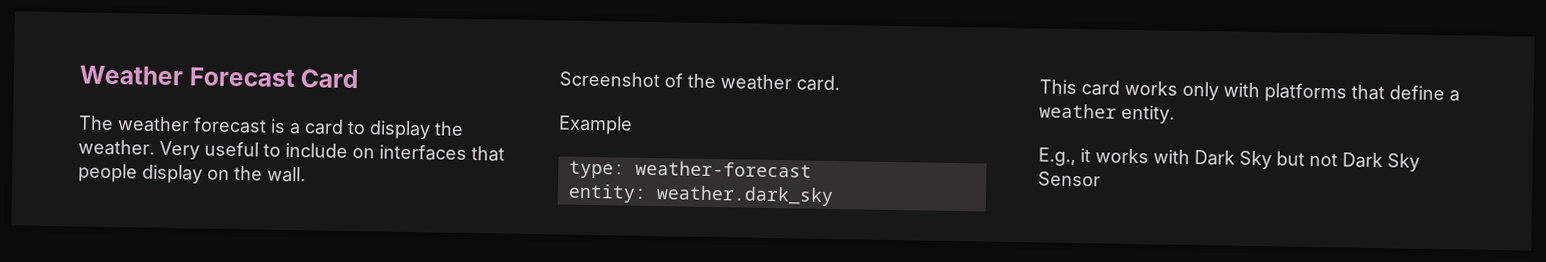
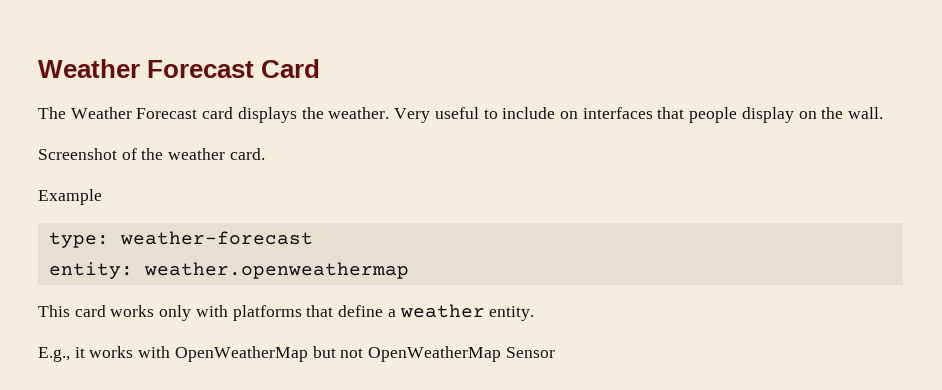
[117,116,431,140] weather forecast is a card to display -> [70,107,297,123] Weather Forecast card displays
[655,185,834,207] weather.dark_sky -> [143,262,409,279] weather.openweathermap
[1194,149,1420,172] Dark Sky but not Dark Sky -> [174,346,502,362] OpenWeatherMap but not OpenWeatherMap

